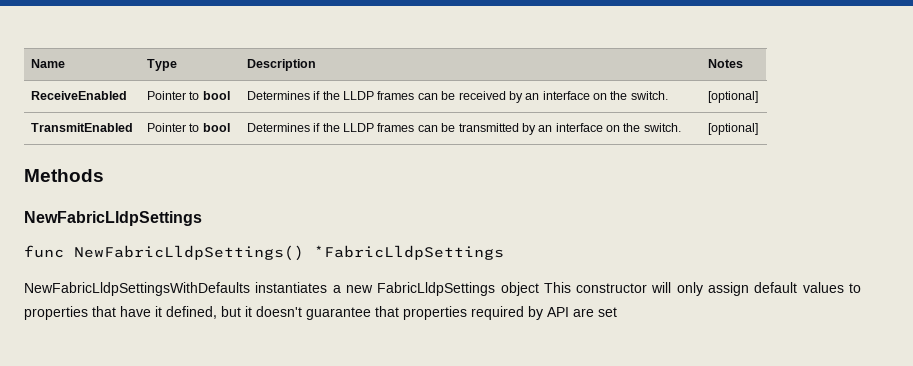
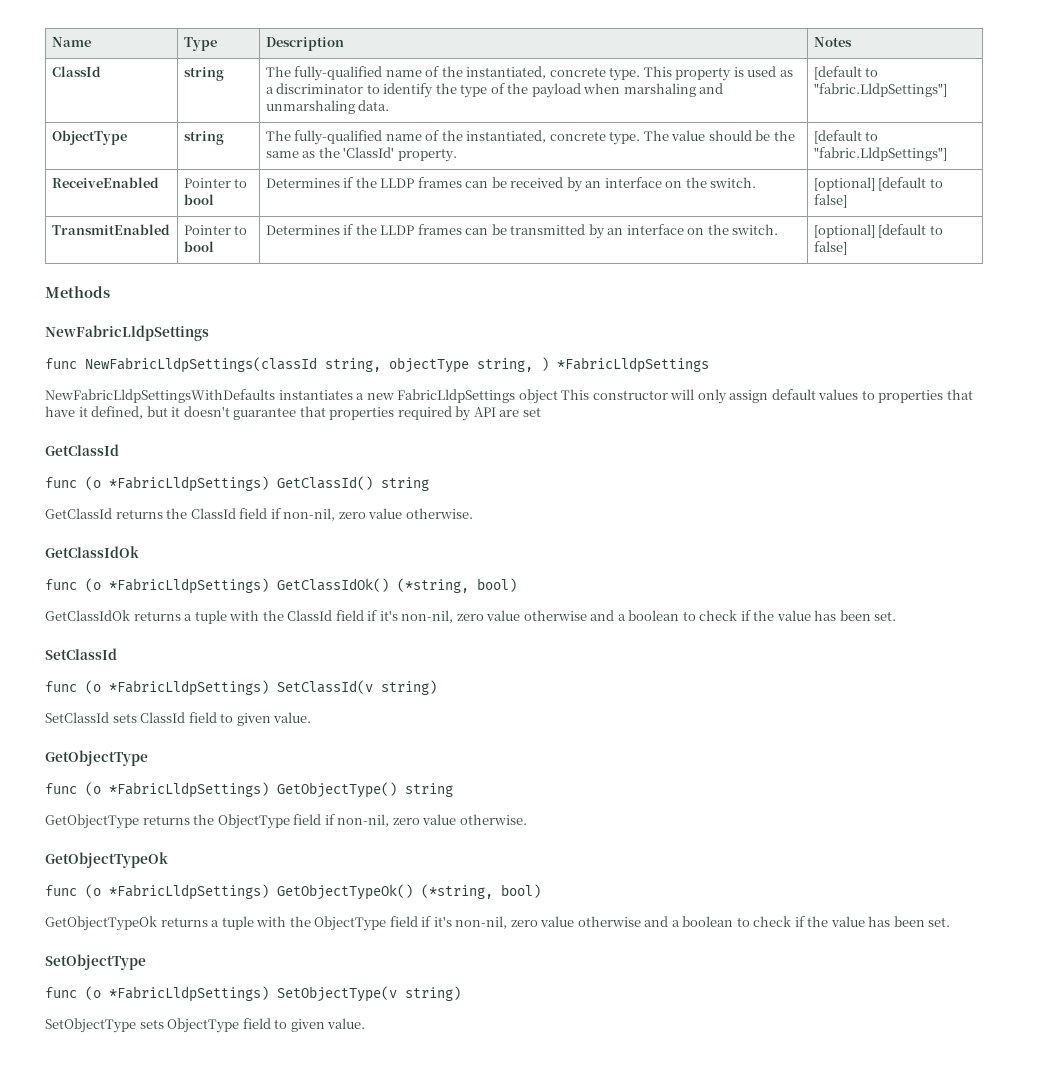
(743, 63) none -> [51,66,101,77] [183,67,224,81] [265,66,793,81] [265,83,724,98] [265,100,390,114] [813,66,879,80] [813,83,947,97] [51,130,127,145] [183,131,224,145] [265,130,795,145] [265,147,457,162] [813,130,879,144] [813,147,947,161] // ClassId | string | The fully-qualified name of the instantiated, concrete type. This property is used as a discriminator to identify the type of the payload when marshaling and unmarshaling data. | [default to "fabric.LldpSettings"] // ObjectType | string | The fully-qualified name of the instantiated, concrete type. The value should be the same as the 'ClassId' property. | [default to "fabric.LldpSettings"]
(758, 97) none -> [878,177,943,191] [813,194,847,208] [default to false]
(758, 129) none -> [878,224,943,238] [813,241,847,255] [default to false]
[74,245,304,261] NewFabricLldpSettings() -> [85,357,549,373] NewFabricLldpSettings(classId string, objectType string, )
(617, 312) none -> [45,444,119,456] [45,476,429,492] [45,508,473,521] [45,546,139,558] [45,578,517,594] [45,610,897,624] [45,648,117,660] [45,680,437,696] [45,712,312,726] [45,750,148,766] [45,782,453,798] [45,814,527,829] [45,852,168,868] [45,884,541,900] [45,916,951,931] [45,954,146,970] [45,986,461,1002] [45,1018,366,1033] // GetClassId // func (o *FabricLldpSettings) GetClassId() string // GetClassId returns the ClassId field if non-nil, zero value otherwise. // GetClassIdOk // func (o *FabricLldpSettings) GetClassIdOk() (*string, bool) // GetClassIdOk returns a tuple with the ClassId field if it's non-nil, zero value otherwise and a boolean to check if the value has been set. // SetClassId // func (o *FabricLldpSettings) SetClassId(v string) // SetClassId sets ClassId field to given value. // GetObjectType // func (o *FabricLldpSettings) GetObjectType() string // GetObjectType returns the ObjectType field if non-nil, zero value otherwise. // GetObjectTypeOk // func (o *FabricLldpSettings) GetObjectTypeOk() (*string, bool) // GetObjectTypeOk returns a tuple with the ObjectType field if it's non-nil, zero value otherwise and a boolean to check if the value has been set. // SetObjectType // func (o *FabricLldpSettings) SetObjectType(v string) // SetObjectType sets ObjectType field to given value.

